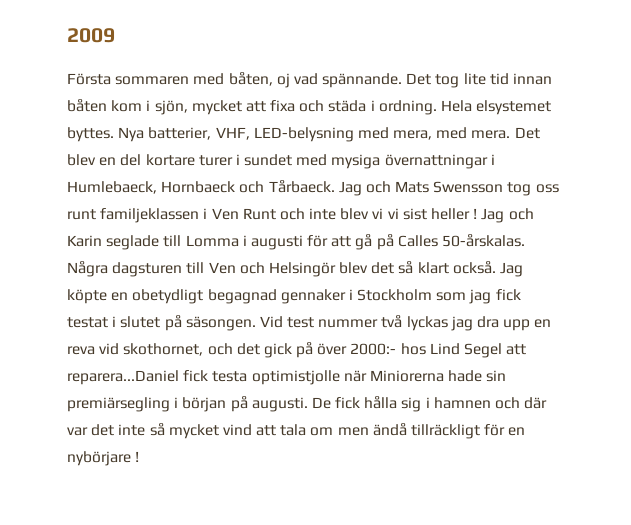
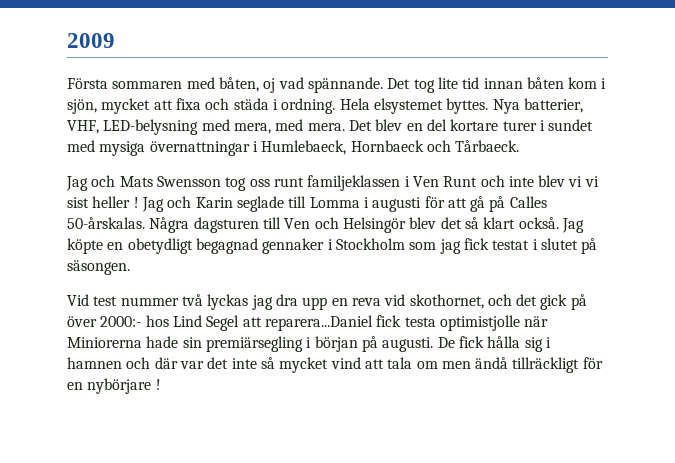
(335, 186) none -> (520, 146) //
(256, 323) none -> (130, 267) //

